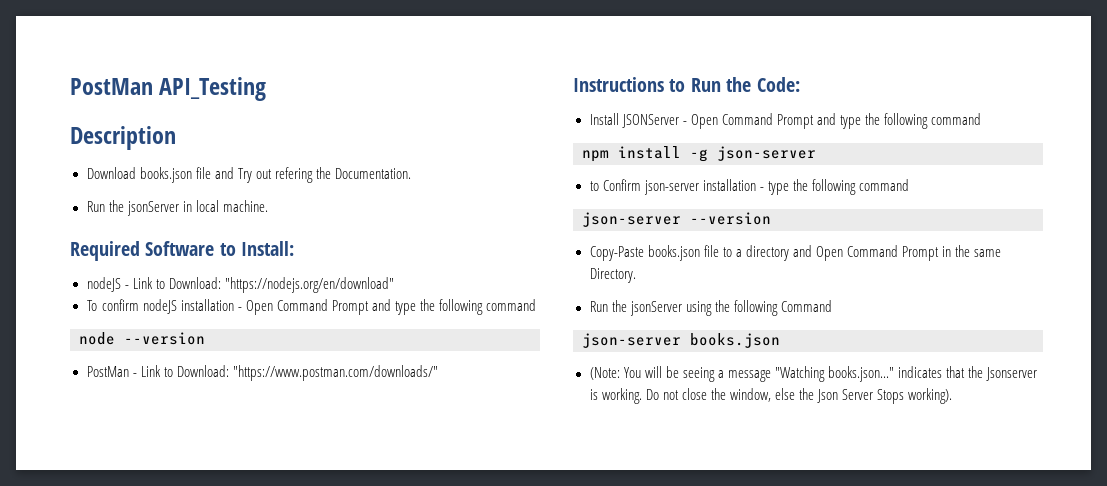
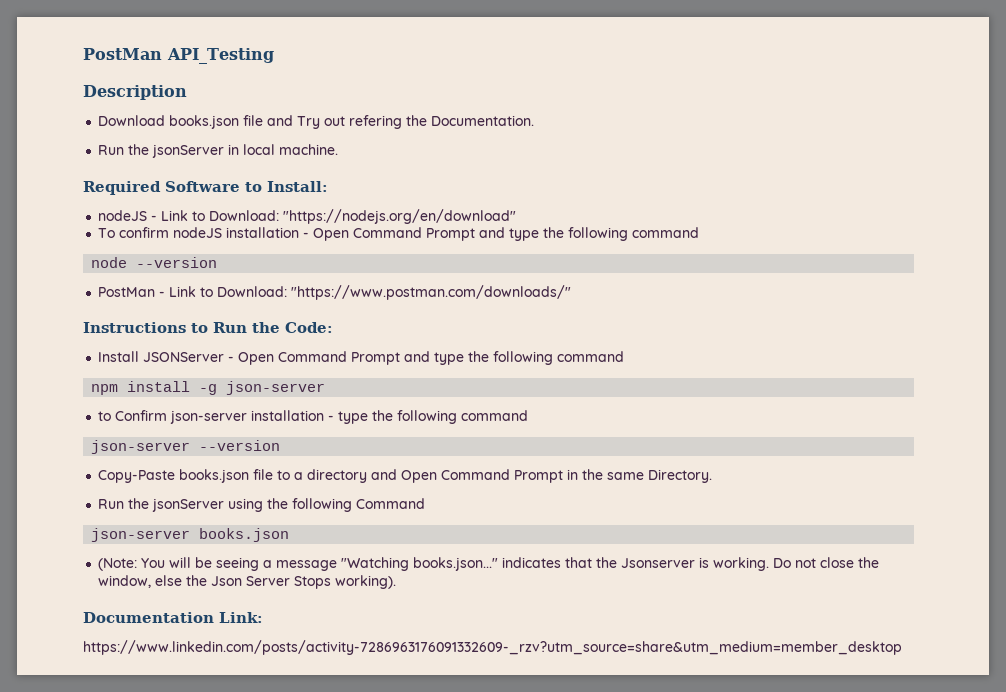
(953, 396) none -> [83,612,263,623] [83,640,902,655] // Documentation Link: // https://www.linkedin.com/posts/activity-7286963176091332609-_rzv?utm_source=share&utm_medium=member_desktop

